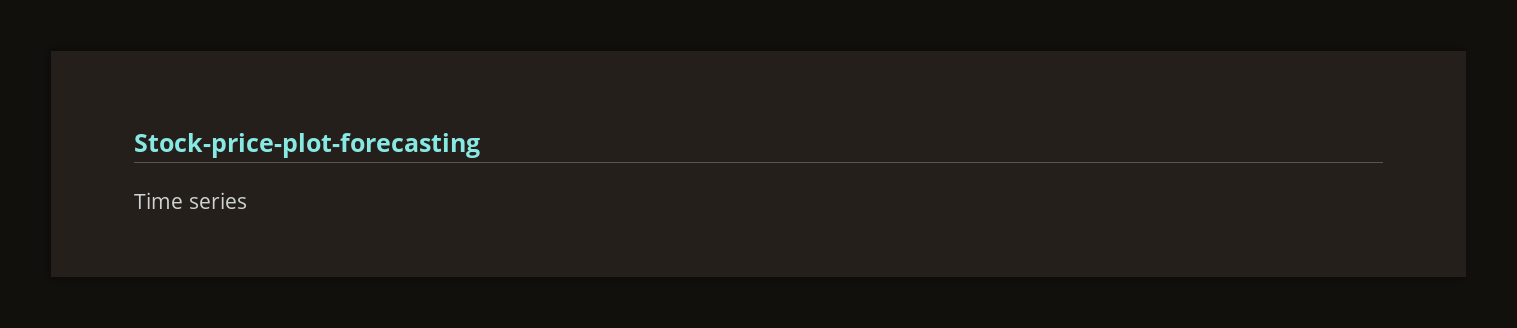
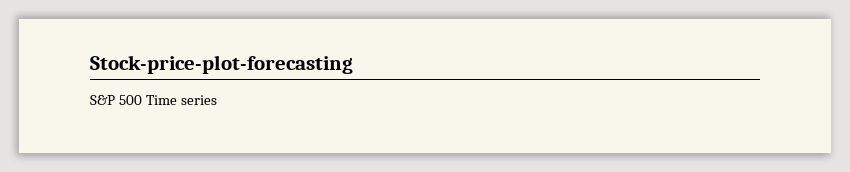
(480, 145) none -> [90,95,142,105] S&P 500

